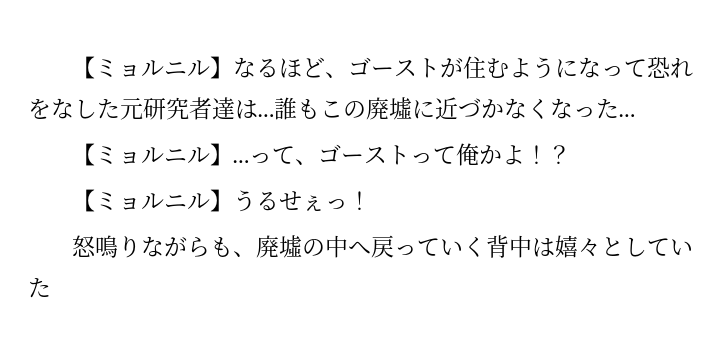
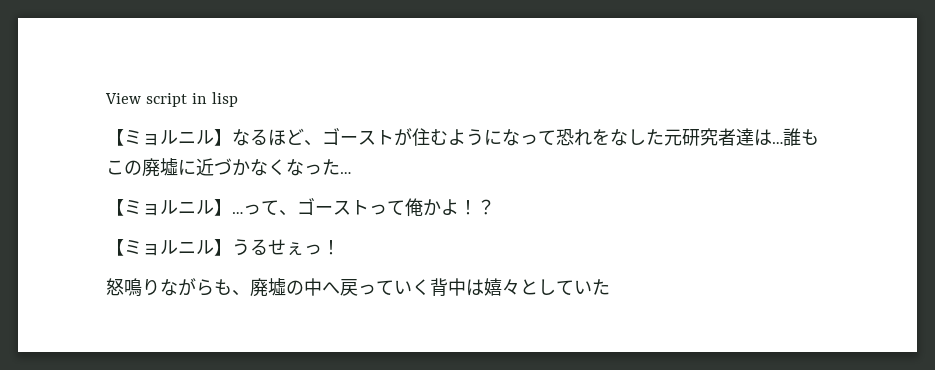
(71, 67) none -> [105,92,238,107] View script in lisp //

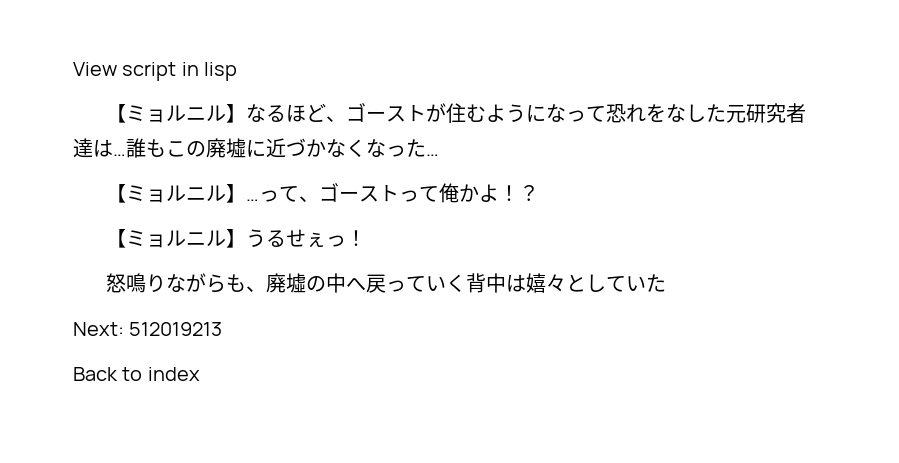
(610, 287) none -> [73,322,223,336] [73,367,200,381] // Next: 512019213 // Back to index

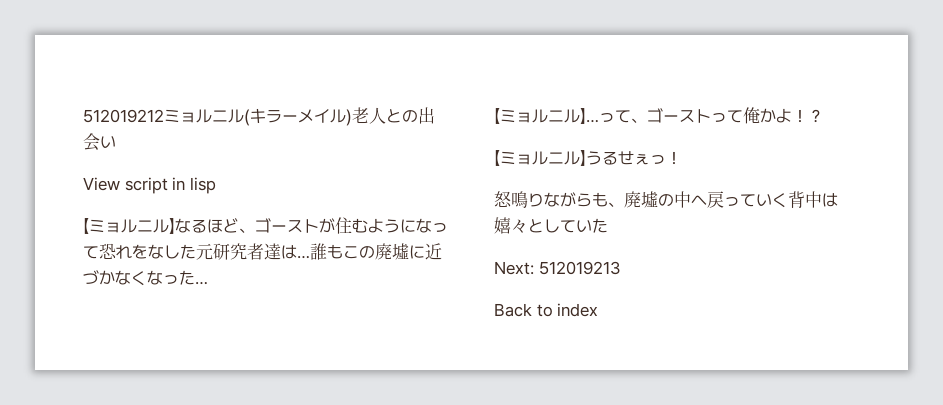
(73, 69) none -> [83,107,435,126] [83,133,116,151] 512019212ミョルニル(キラーメイル)老人との出会い //

